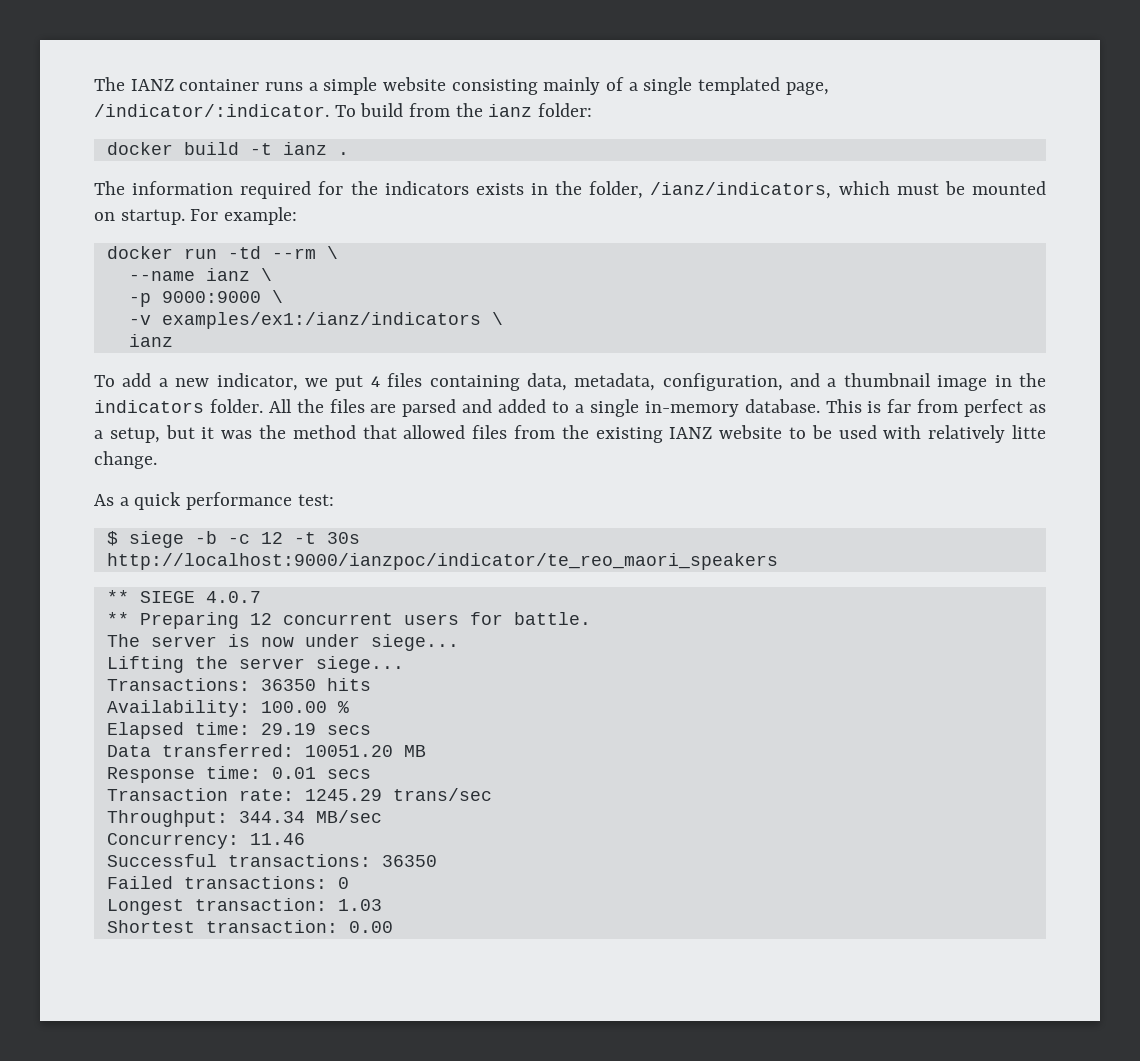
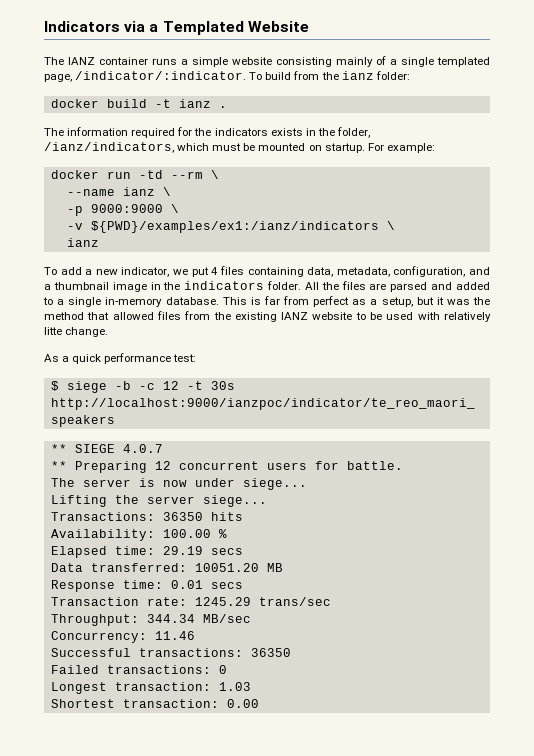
(94, 84) none -> [44,21,309,35] Indicators via a Templated Website //
[161,312,481,329] examples/ex1:/ianz/indicators -> [90,221,379,233] ${PWD}/examples/ex1:/ianz/indicators

